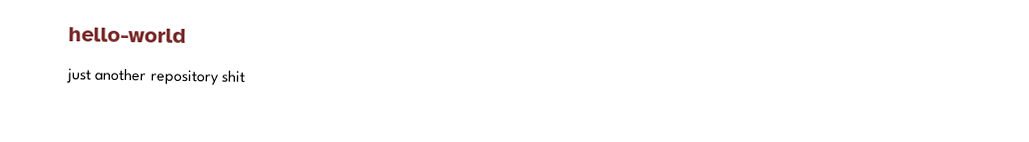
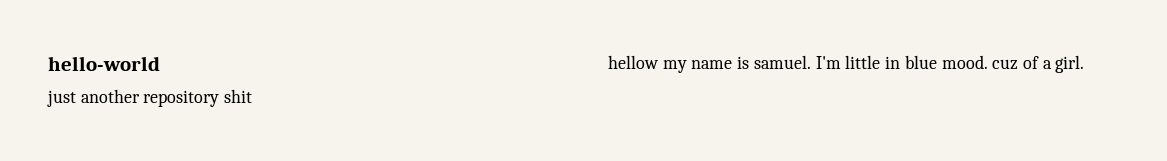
(245, 76) none -> [608,55,1085,73] // hellow my name is samuel. I'm little in blue mood. cuz of a girl.

